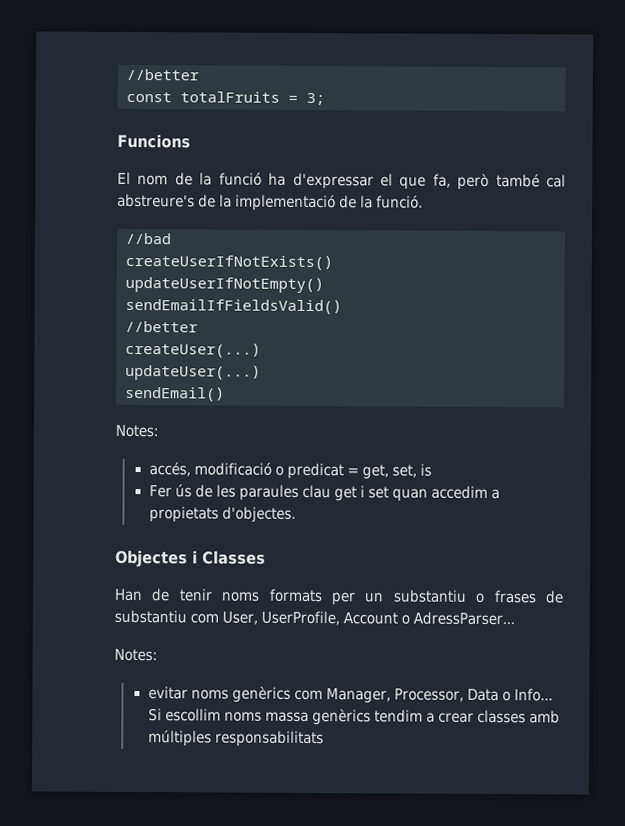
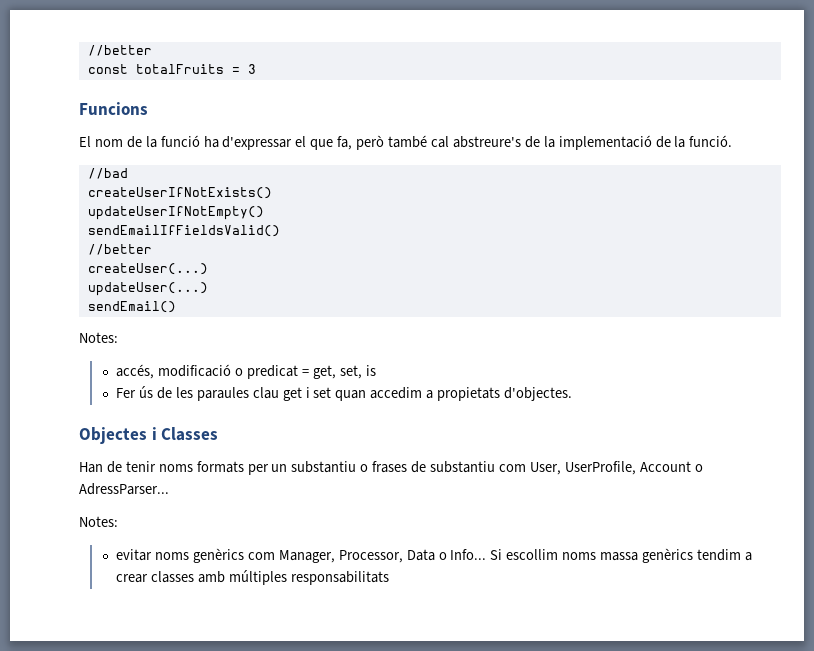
[306,92,325,106] 3; -> [247,64,256,74] 3

